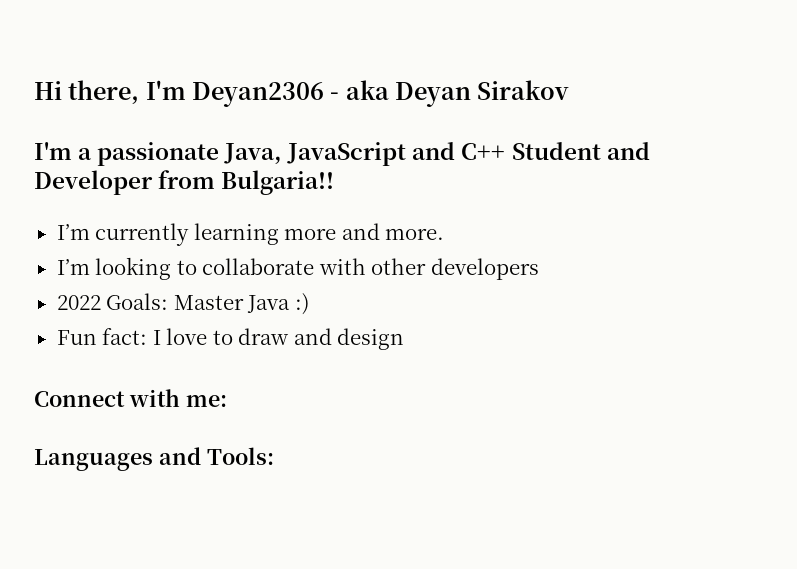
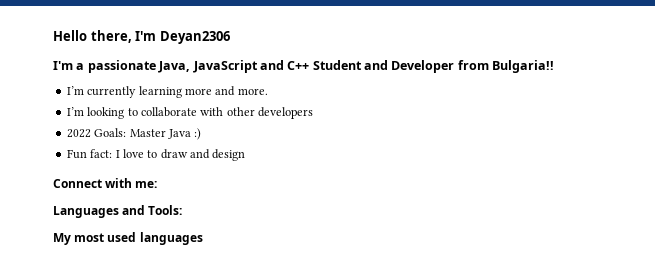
[34,81,62,100] Hi -> [53,30,87,41] Hello
[330,80,570,107] - aka Deyan Sirakov -> (230, 37) none
(274, 456) none -> [53,232,203,245] // My most used languages

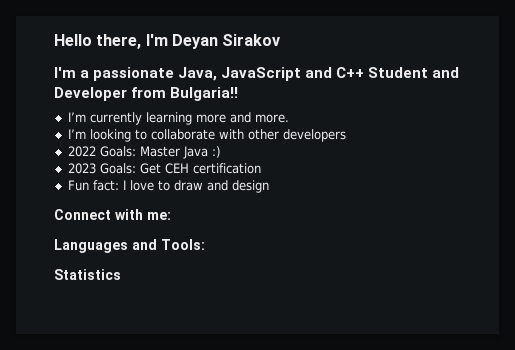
[159,31,230,44] Deyan2306 -> [171,34,281,49] Deyan Sirakov
(202, 134) none -> [67,163,261,174] // 2023 Goals: Get CEH certification
[53,232,203,245] My most used languages -> [54,269,121,280] Statistics

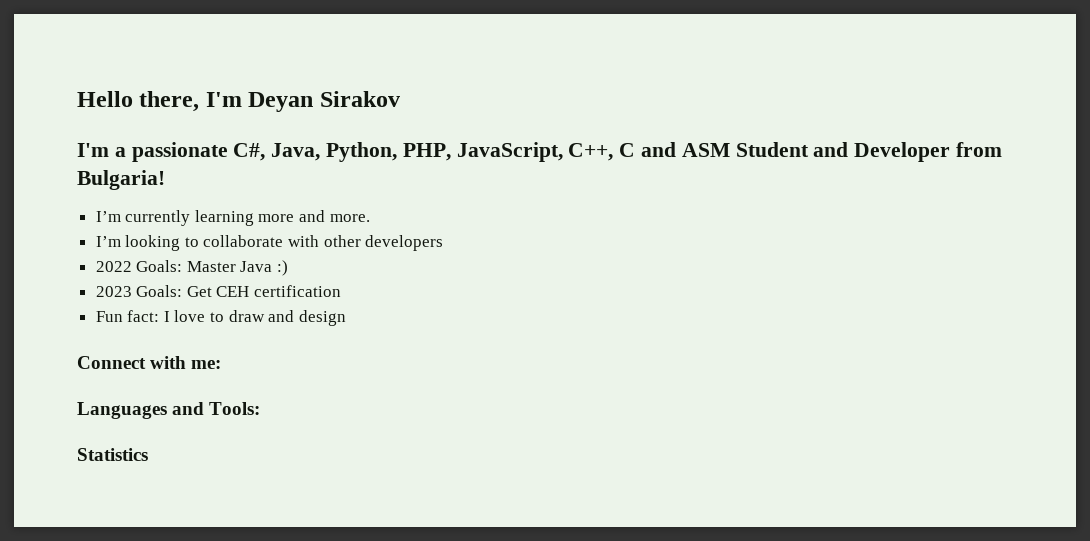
[178,67,365,81] Java, JavaScript and C++ -> [233,142,730,162] C#, Java, Python, PHP, JavaScript, C++, C and ASM
[170,87,239,101] Bulgaria!! -> [77,170,165,190] Bulgaria!

